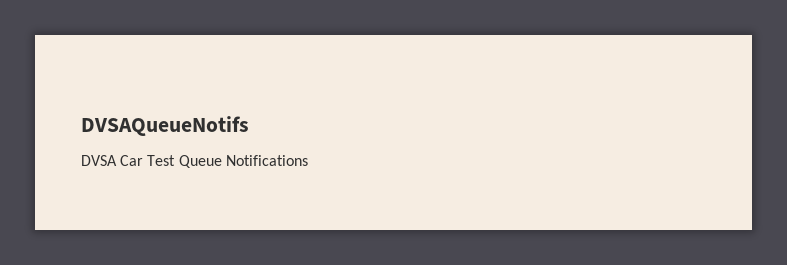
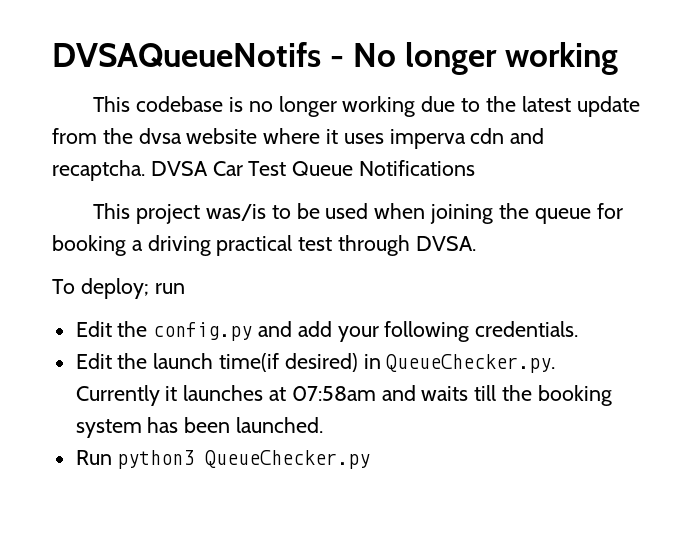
(249, 126) // -> [330,42,619,75] [93,96,640,117] [52,128,545,149] [52,160,145,181] - No longer working // This codebase is no longer working due to the latest update from the dvsa website where it uses imperva cdn and recaptcha.
(308, 160) none -> [93,203,623,224] [52,235,476,256] [52,278,185,299] [75,321,579,342] [75,353,556,373] [75,385,612,406] [75,417,324,438] [75,450,371,469] // This project was/is to be used when joining the queue for booking a driving practical test through DVSA. // To deploy; run // Edit the config.py and add your following credentials. // Edit the launch time(if desired) in QueueChecker.py. Currently it launches at 07:58am and waits till the booking system has been launched. // Run python3 QueueChecker.py

